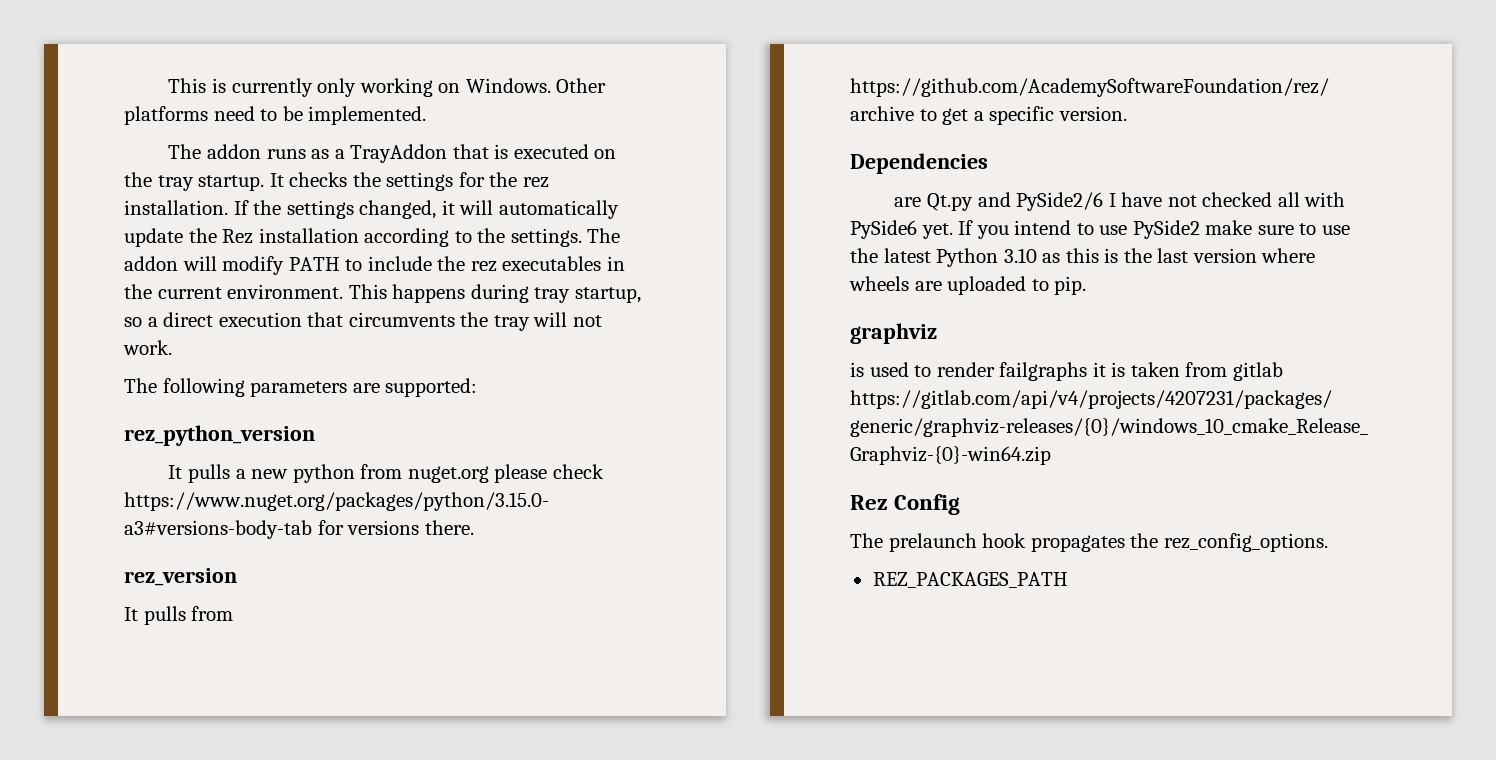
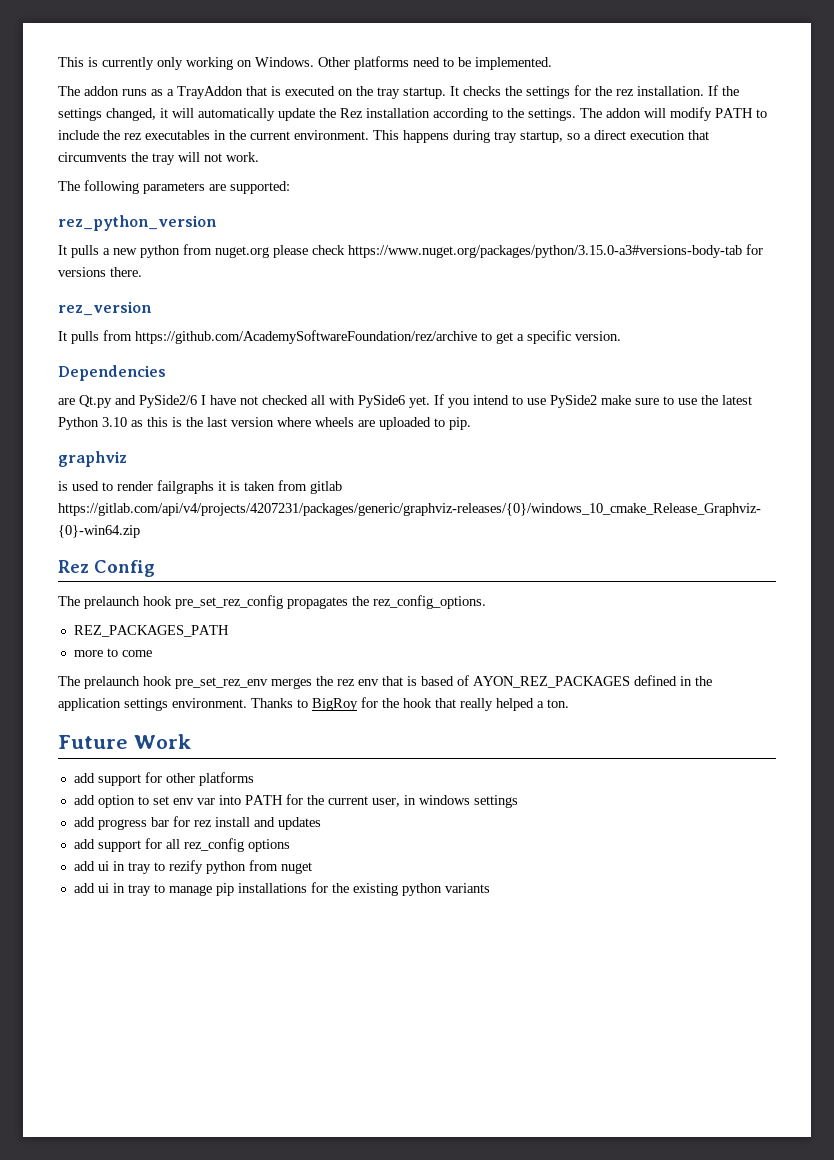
(1027, 540) none -> [175,595,283,609] pre_set_rez_config
(1068, 580) none -> [73,648,152,657] [58,675,712,689] [58,697,569,711] [58,734,191,749] [73,772,254,786] [73,794,518,808] [73,816,321,830] [73,838,290,852] [73,860,312,874] [73,882,490,896] // more to come // The prelaunch hook pre_set_rez_env merges the rez env that is based of AYON_REZ_PACKAGES defined in the application settings environment. Thanks to BigRoy for the hook that really helped a ton. // Future Work // add support for other platforms // add option to set env var into PATH for the current user, in windows settings // add progress bar for rez install and updates // add support for all rez_config options // add ui in tray to rezify python from nuget // add ui in tray to manage pip installations for the existing python variants

